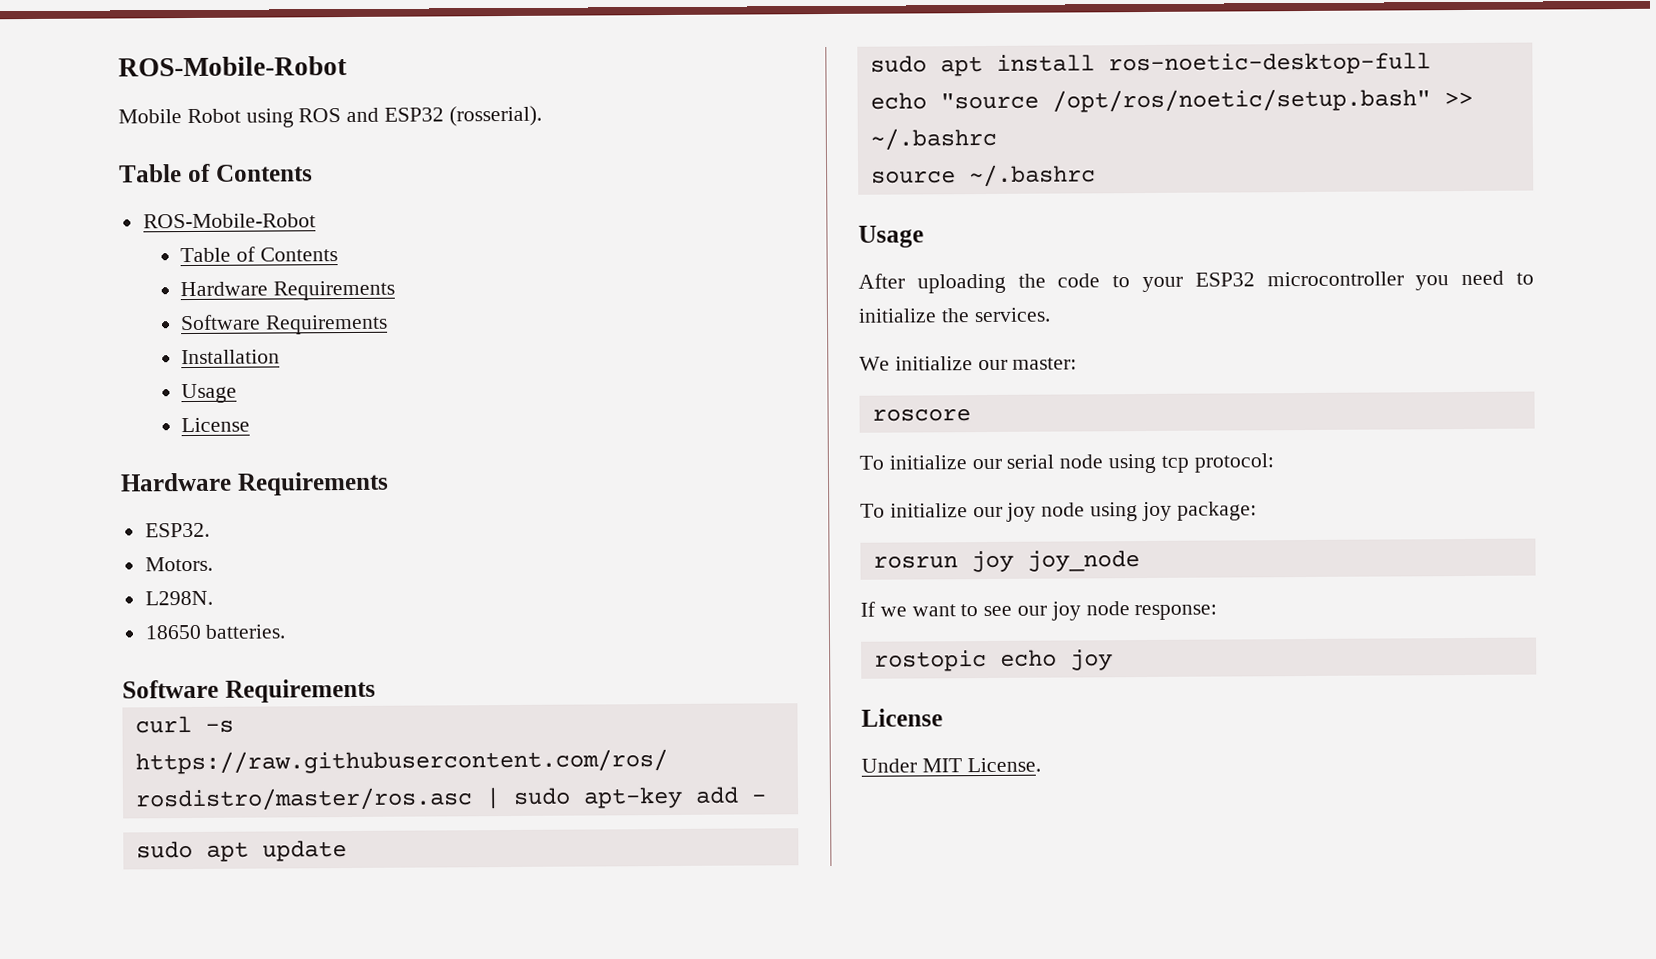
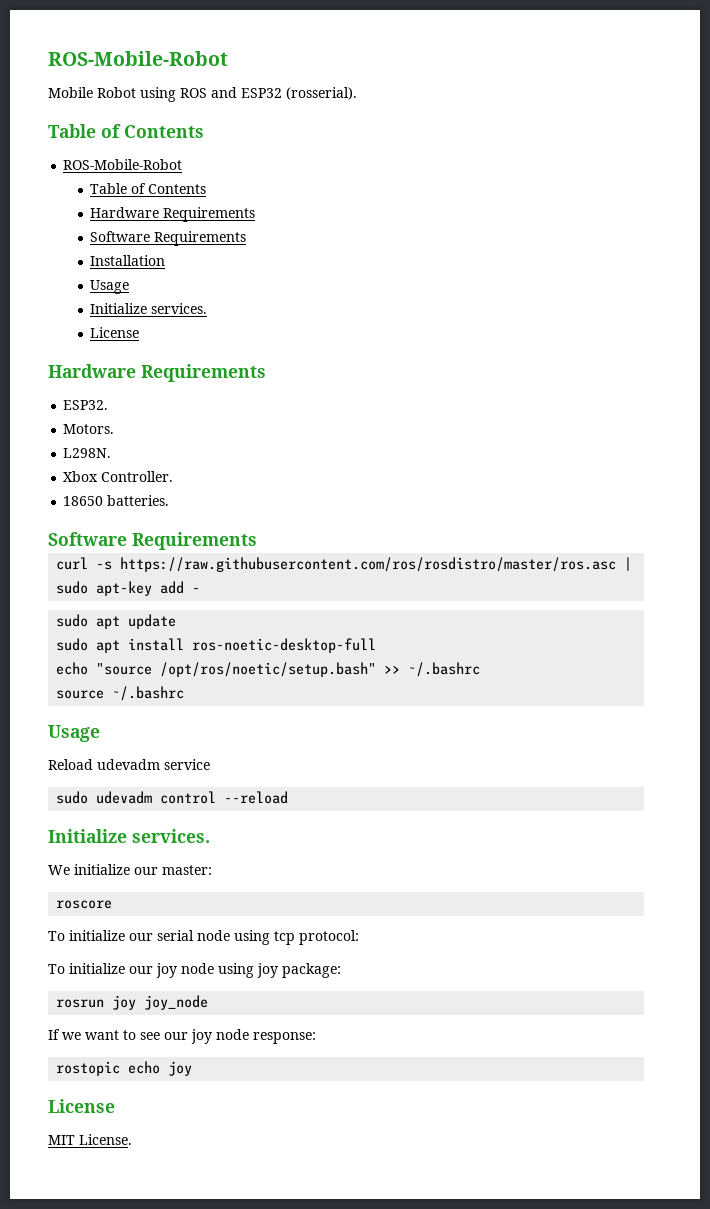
(238, 393) none -> [90,303,208,314] // Initialize services.
(213, 598) none -> [63,471,174,482] // Xbox Controller.
[858,270,1534,294] [858,308,970,323] After uploading the code to your ESP32 microcontroller you need to initialize the -> [48,759,210,770] [56,791,289,804] [48,829,127,843] Reload udevadm service // sudo udevadm control --reload // Initialize
[861,758,917,773] Under -> (115, 1106) none

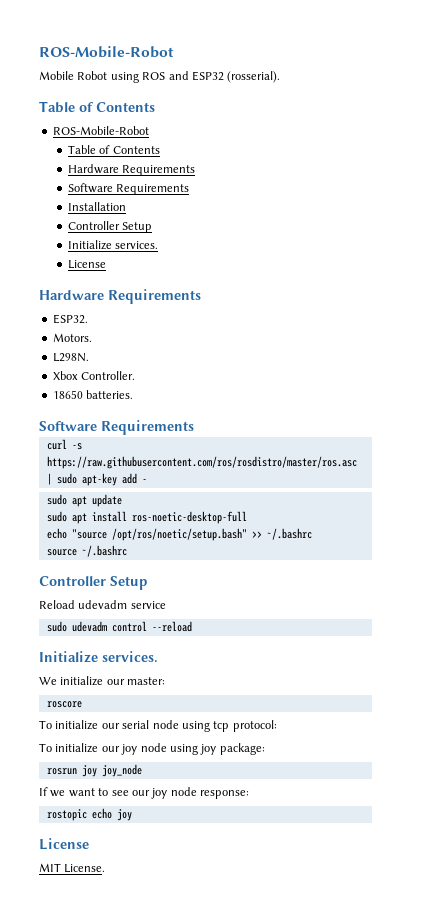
[90,280,130,294] Usage -> [68,221,153,233] Controller Setup
[48,725,100,742] Usage -> [39,576,147,590] Controller Setup

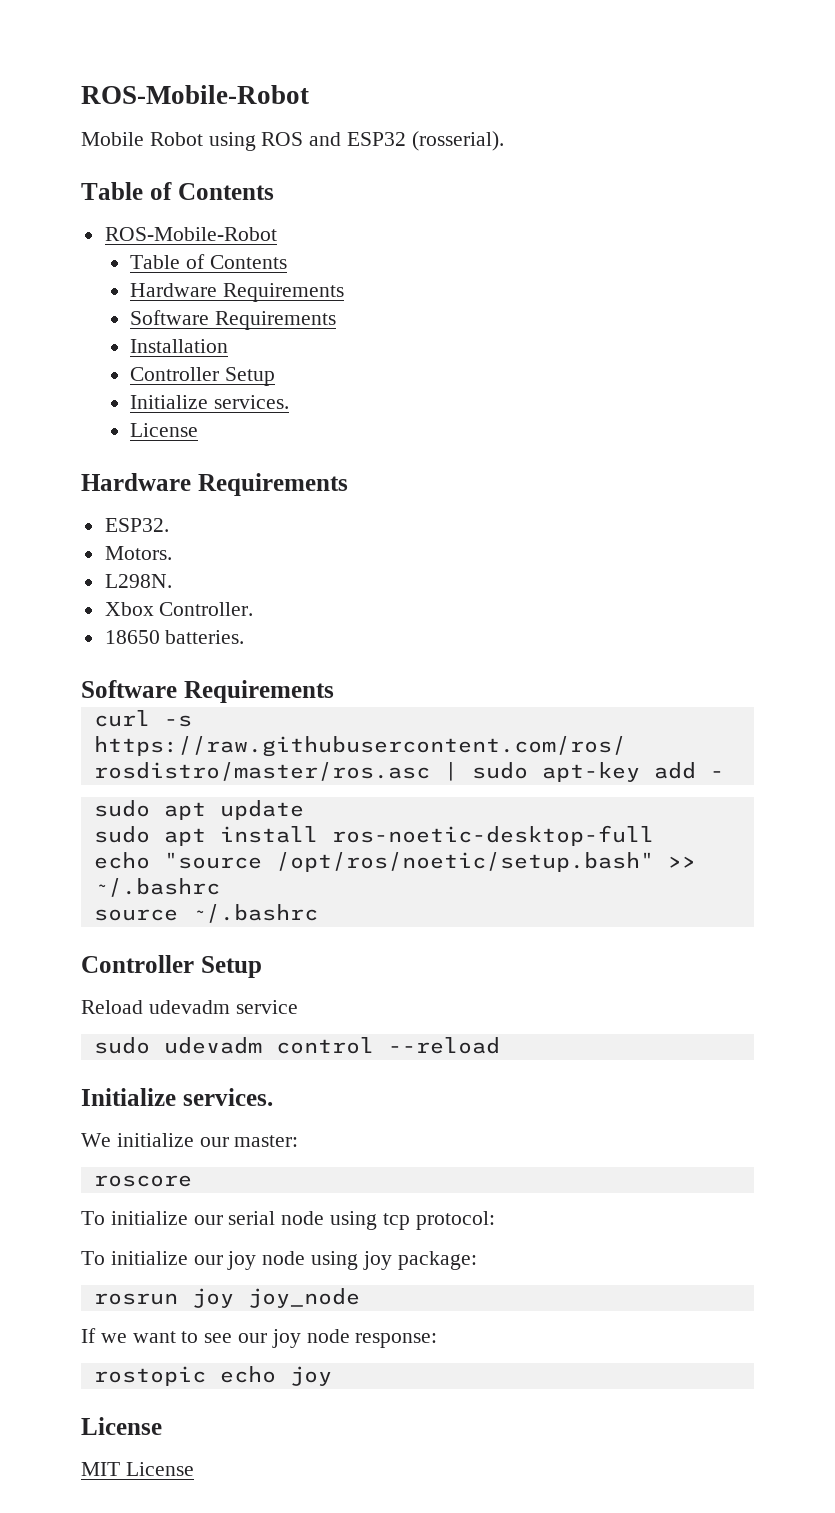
[64,864,106,873] License. -> [125,1462,194,1476] License

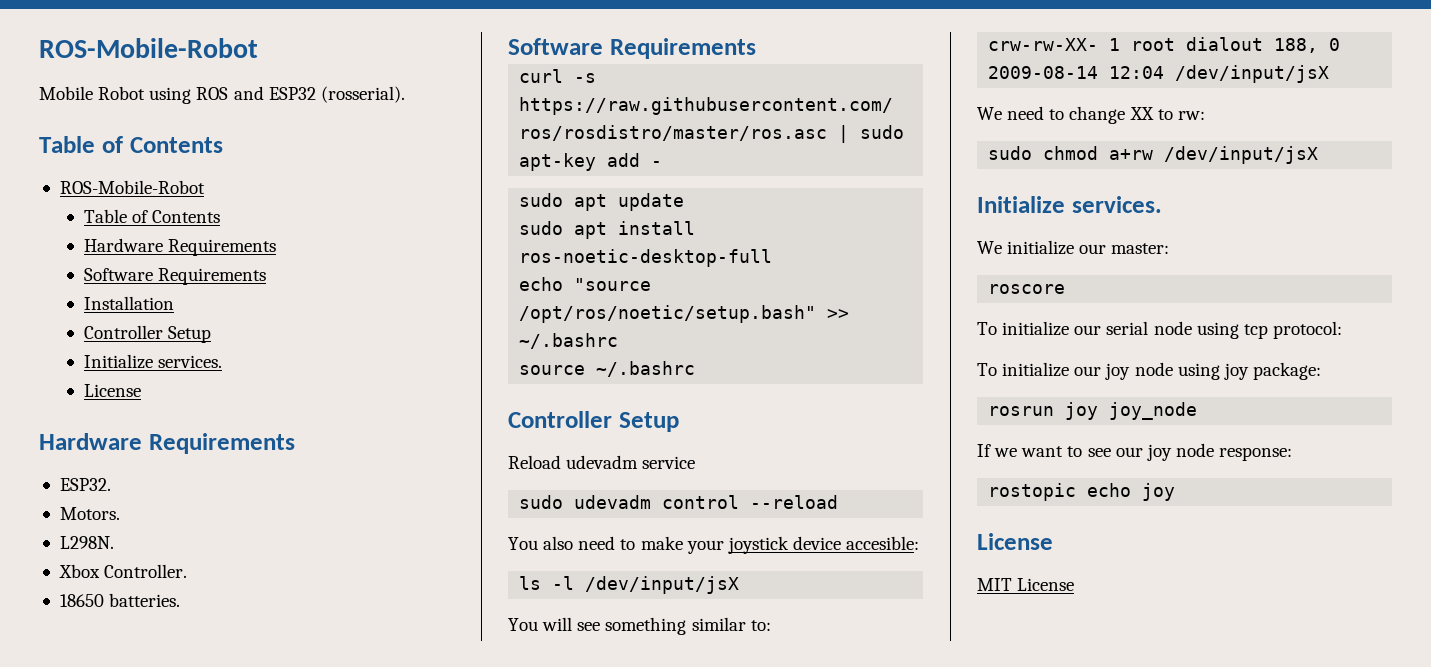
(500, 1045) none -> [508,536,920,554] [519,576,740,594] [508,617,771,635] [988,37,1341,53] [988,65,1330,83] [977,106,1205,124] [988,146,1319,164] // You also need to make your joystick device accesible: // ls -l /dev/input/jsX // You will see something similar to: // crw-rw-XX- 1 root dialout 188, 0 2009-08-14 12:04 /dev/input/jsX // We need to change XX to rw: // sudo chmod a+rw /dev/input/jsX

